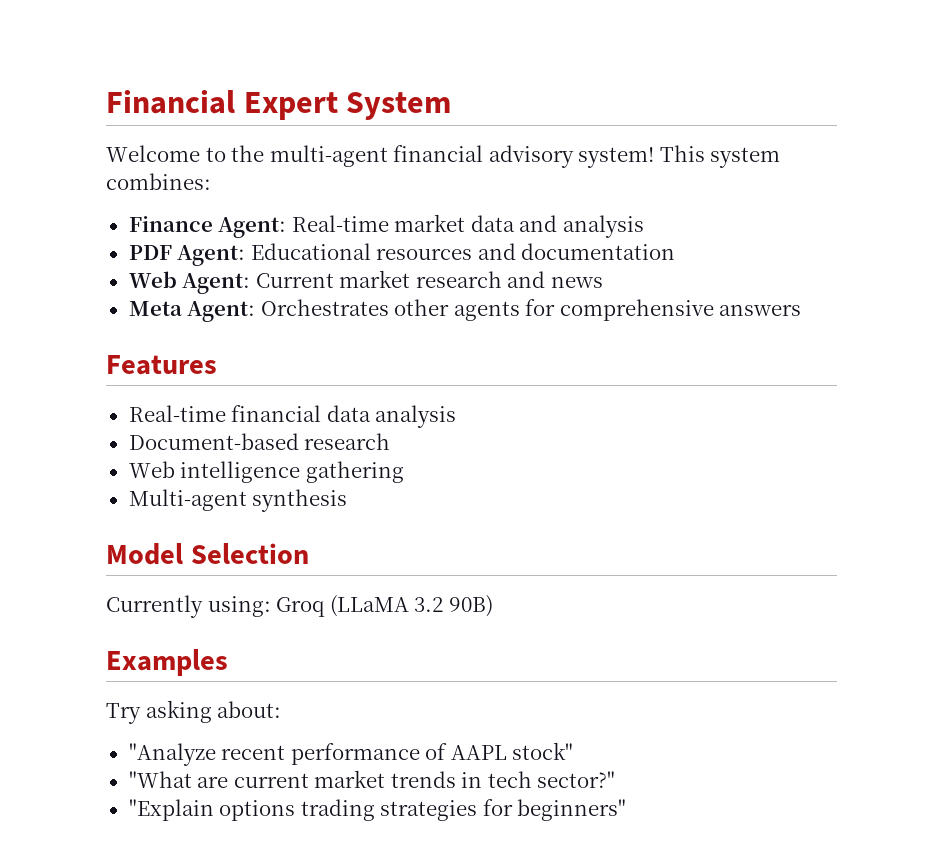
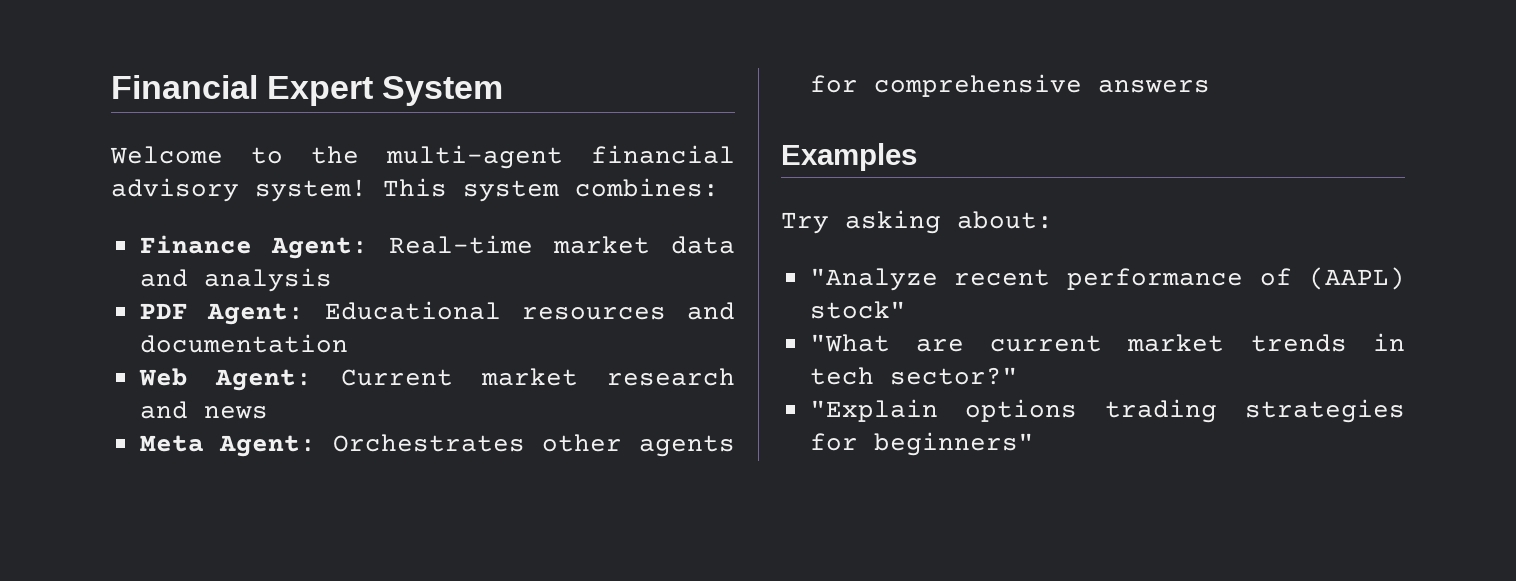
[106,355,217,375] [128,405,457,428] [128,433,391,450] [128,461,404,483] [128,489,348,512] [106,543,309,565] [106,595,493,618] // Features // Real-time financial data analysis // Document-based research // Web intelligence gathering // Multi-agent synthesis // Model Selection // Currently using: Groq (LLaMA 3.2 90B) -> (1210, 86) none
[450,745,507,760] AAPL -> [1309,267,1405,290] (AAPL)

